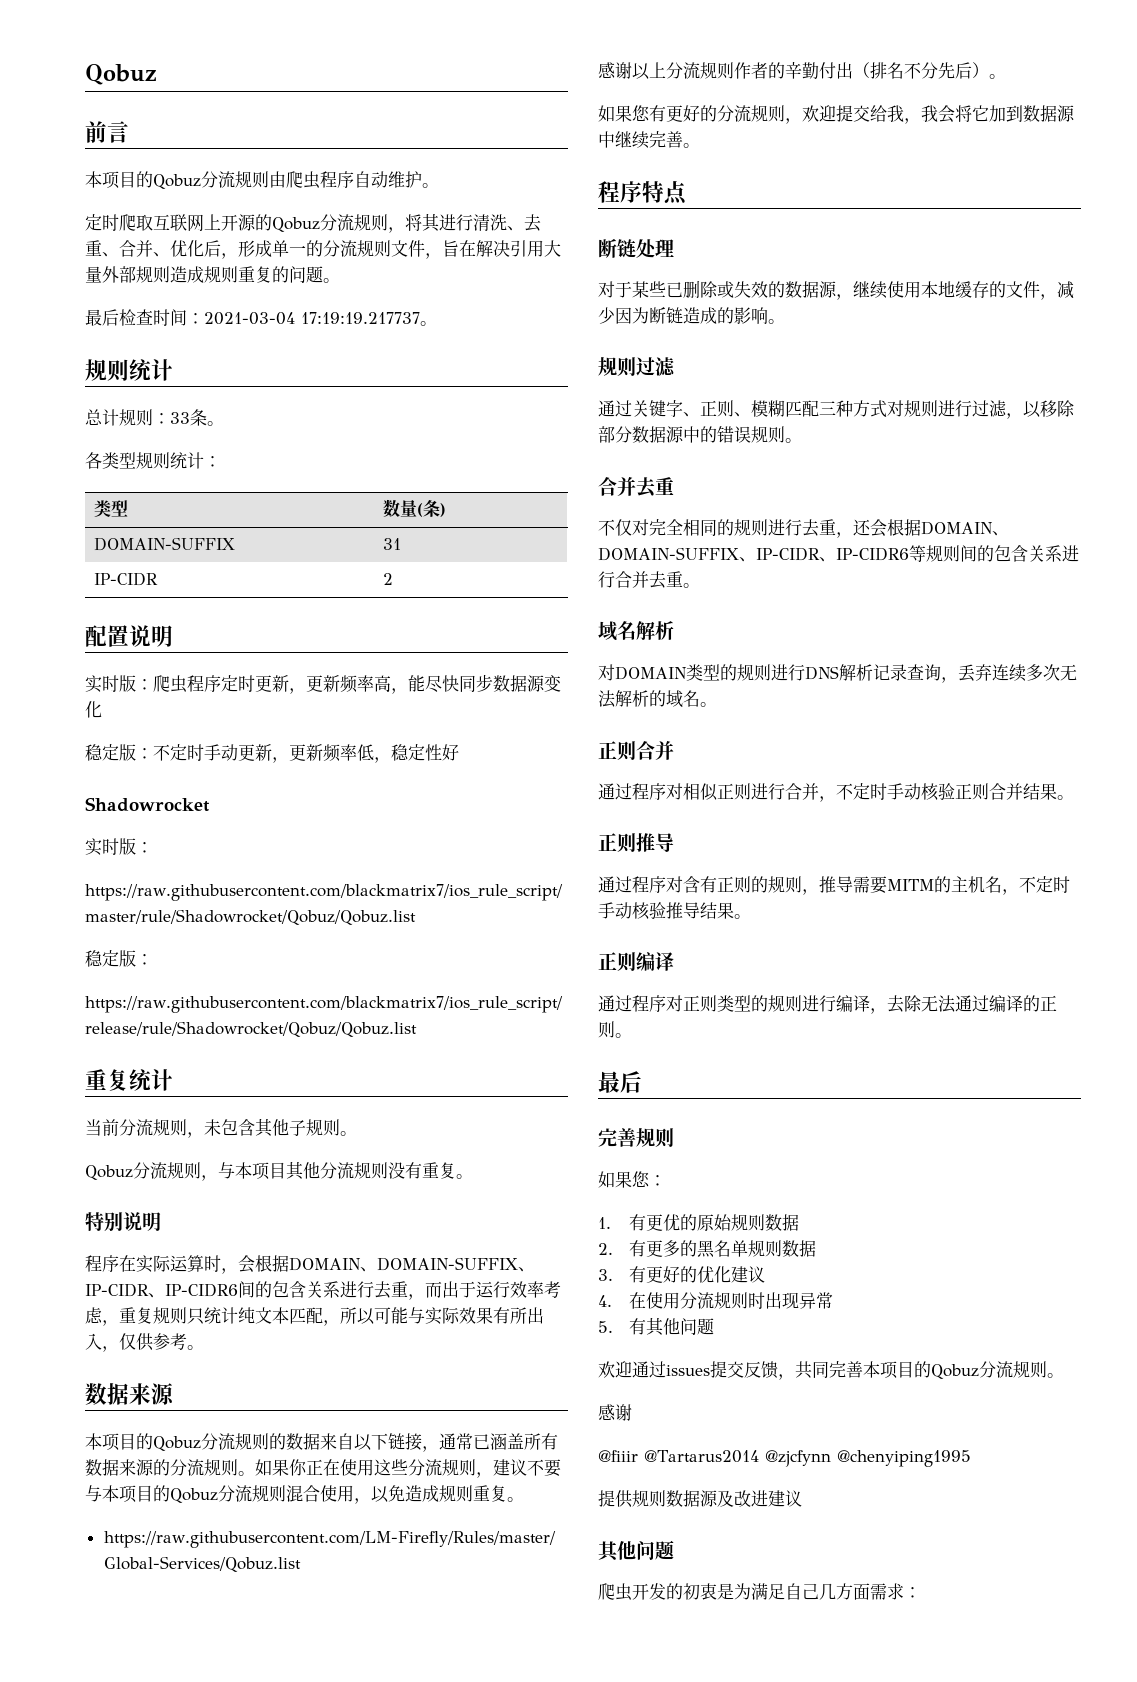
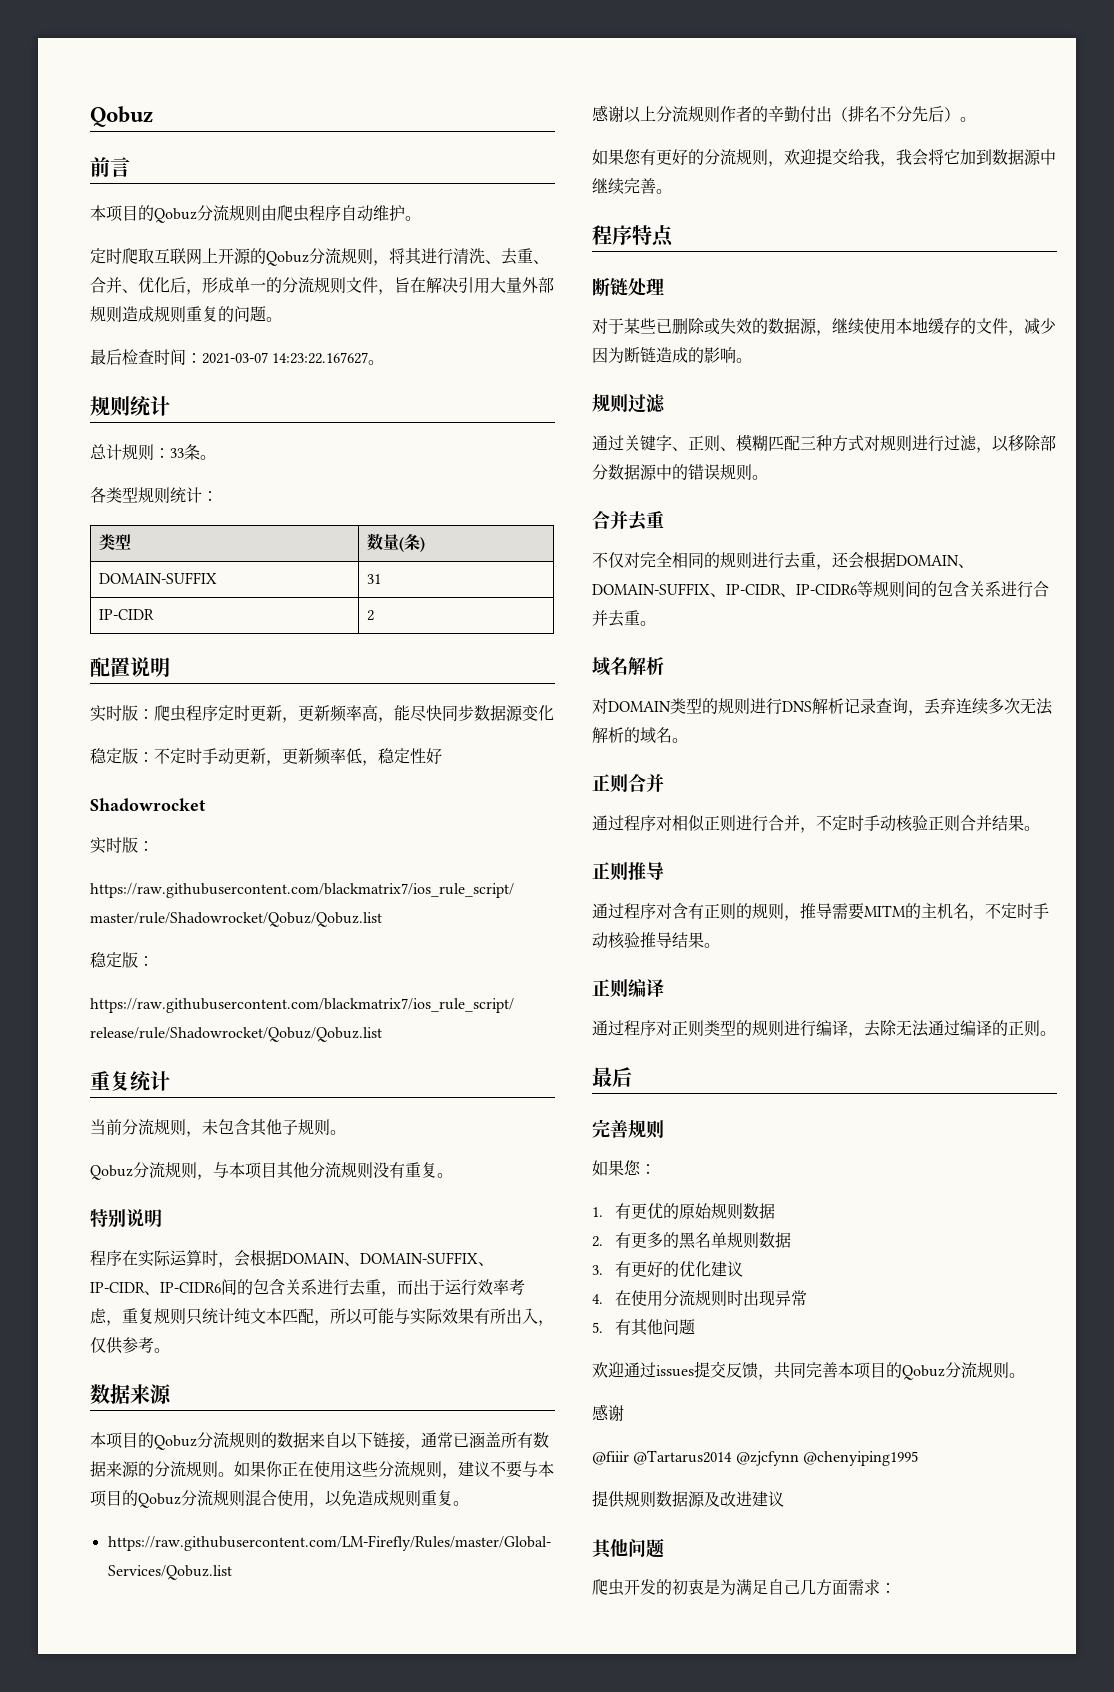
[204,312,420,325] 2021-03-04 17:19:19.217737 -> [202,352,369,364] 2021-03-07 14:23:22.167627

